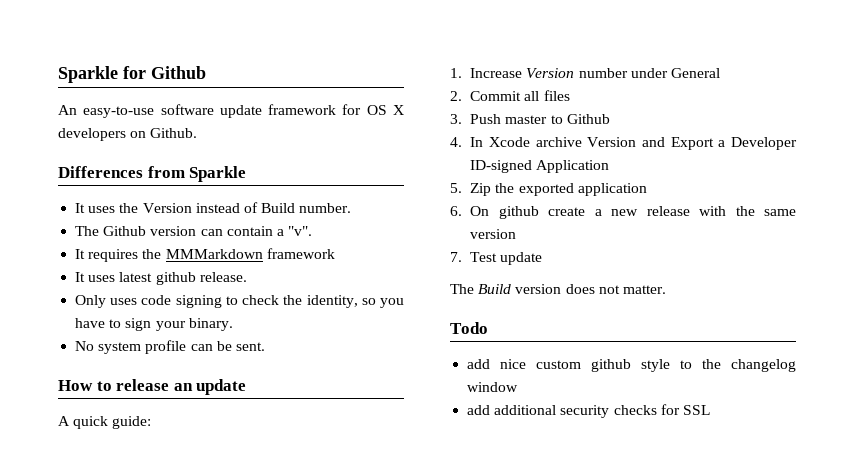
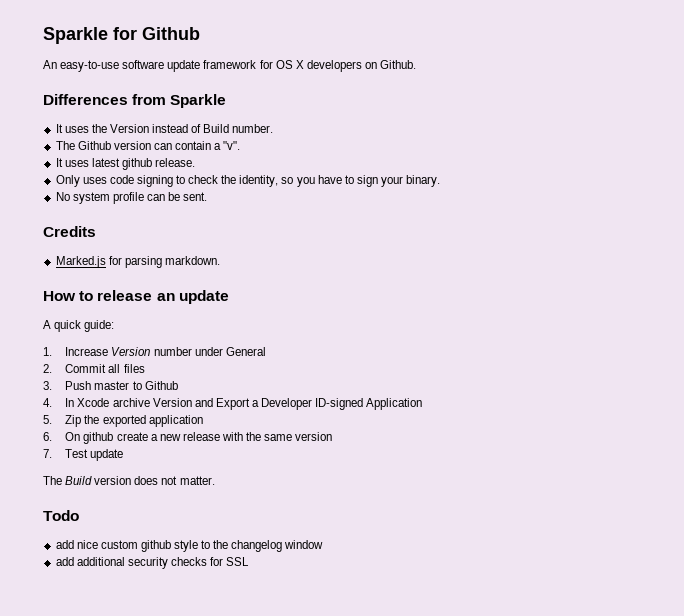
[75,248,335,262] // It requires the MMMarkdown framework -> (241, 145) none
(265, 346) none -> [43,226,96,237] [55,256,220,268] // Credits // Marked.js for parsing markdown.

